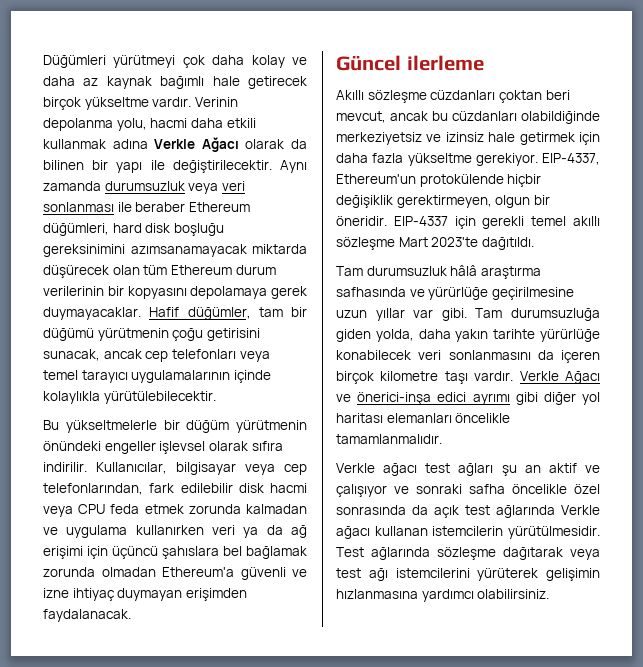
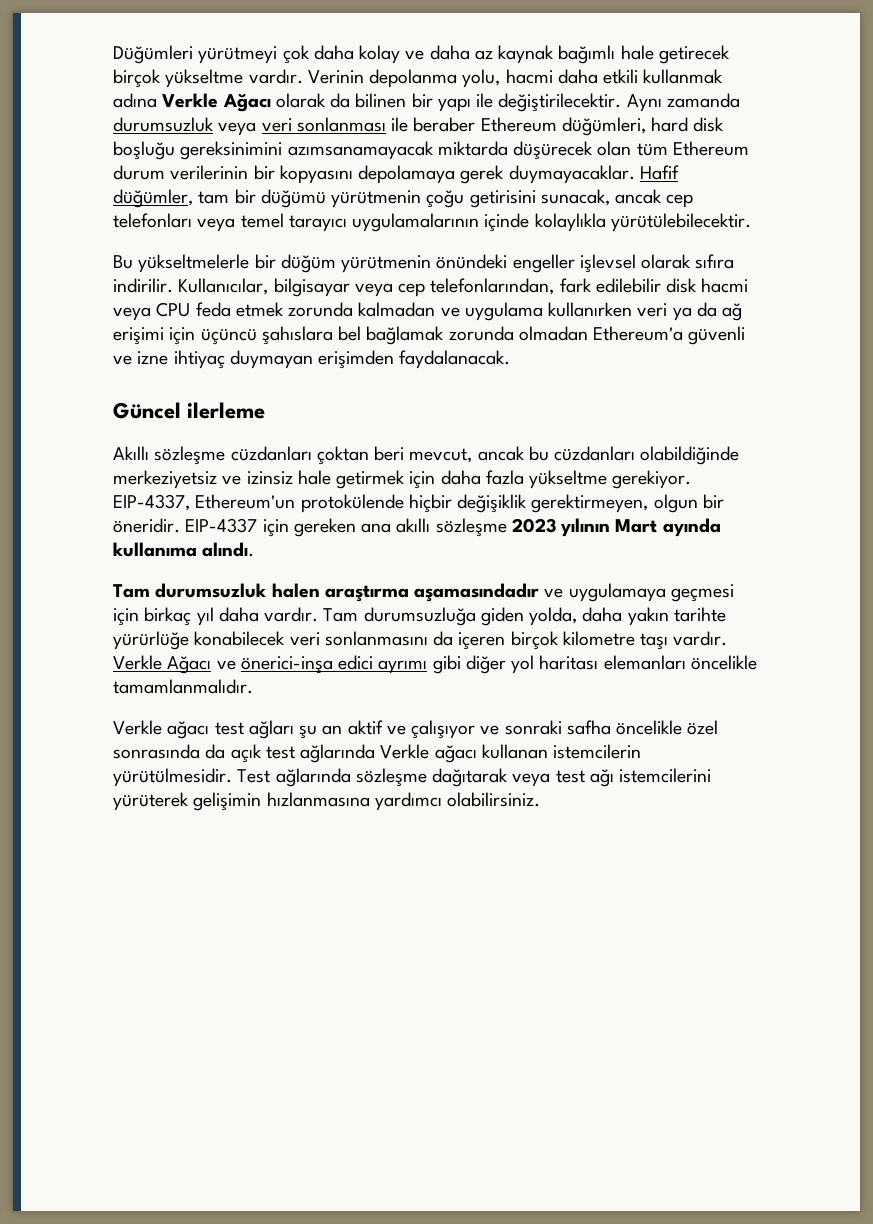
[482,216,600,229] [336,237,534,250] [336,265,541,279] [336,287,574,300] [336,308,467,321] gerekli temel akıllı sözleşme Mart 2023'te dağıtıldı. // Tam durumsuzluk hâlâ araştırma safhasında ve yürürlüğe geçirilmesine uzun yıllar var gibi. -> [293,518,721,537] [113,542,255,557] [113,583,734,602] [113,607,319,626] gereken ana akıllı sözleşme 2023 yılının Mart ayında kullanıma alındı. // Tam durumsuzluk halen araştırma aşamasındadır ve uygulamaya geçmesi için birkaç yıl daha vardır.

